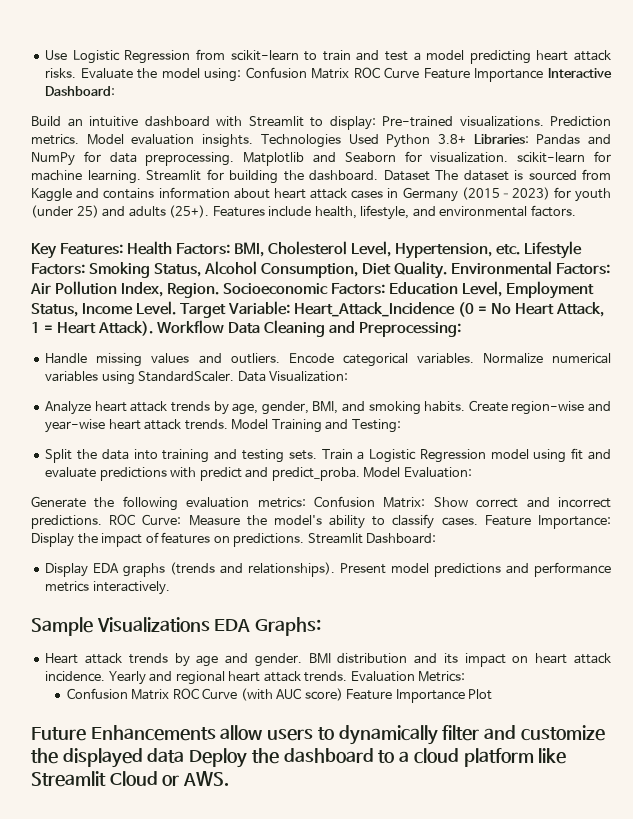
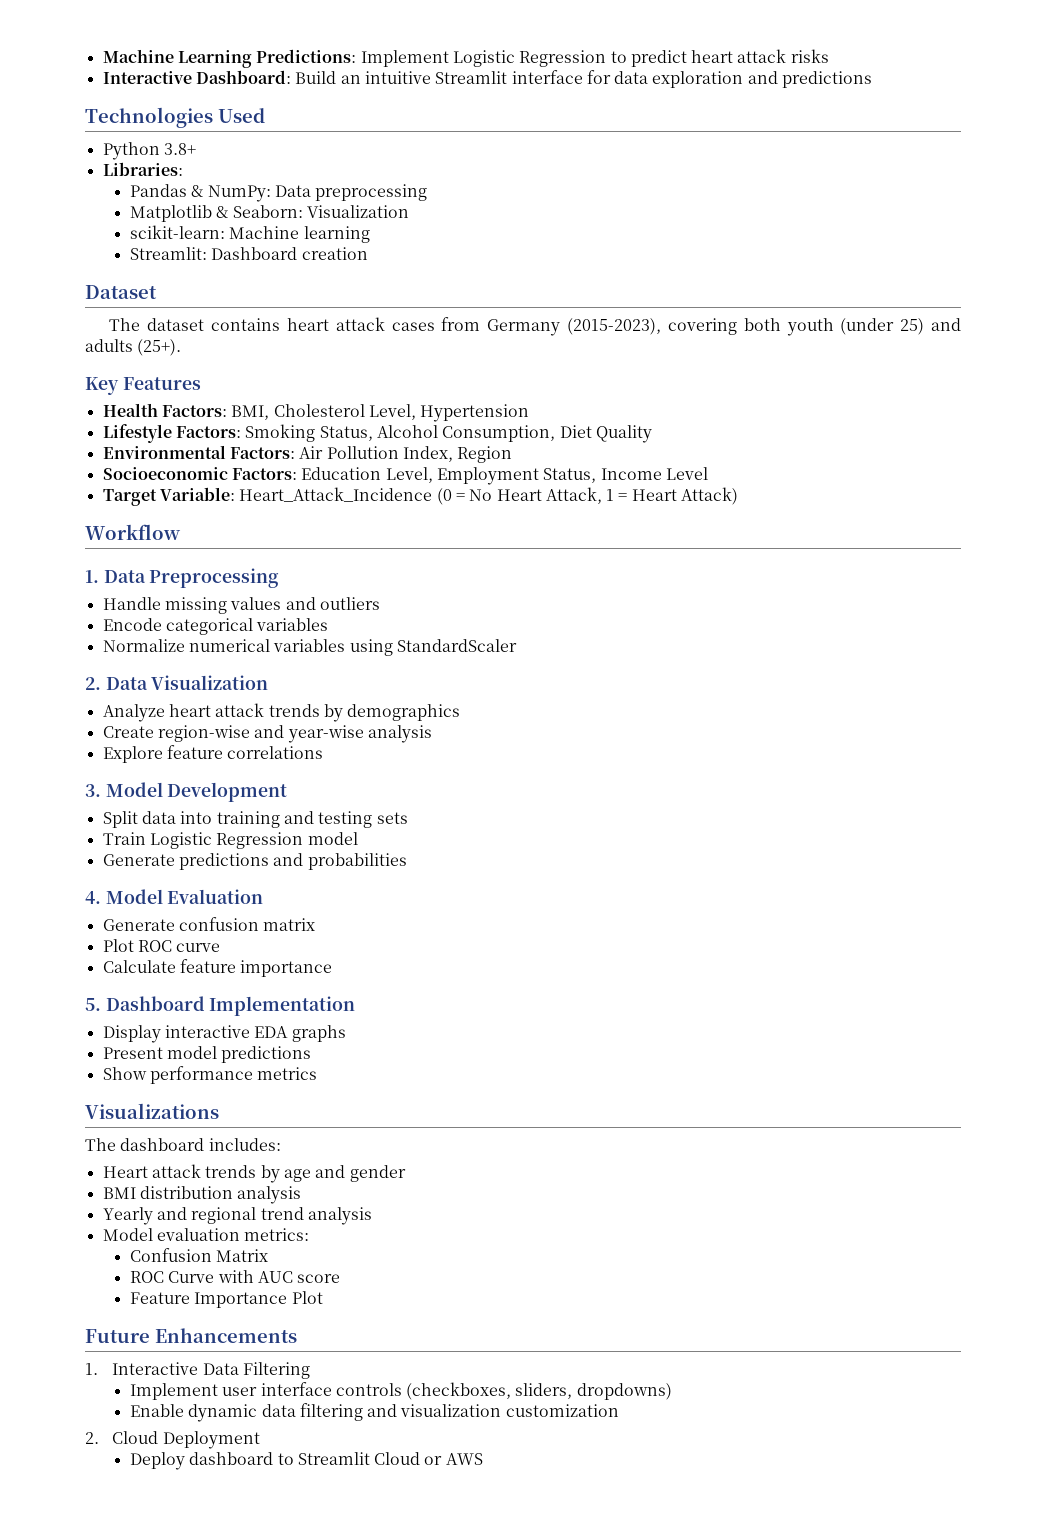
[45,49,612,64] [45,67,544,82] Use Logistic Regression from scikit-learn to train and test a model predicting heart attack risks. Evaluate the model using: Confusion Matrix ROC Curve Feature Importance -> [102,49,829,68] Machine Learning Predictions: Implement Logistic Regression to predict heart attack risks //
(116, 91) // -> (291, 77) none
[144,116,611,130] [31,134,254,148] dashboard with Streamlit to display: Pre-trained visualizations. Prediction metrics. Model evaluation insights. -> [435,70,873,88] Streamlit interface for data exploration and predictions //
(379, 139) none -> (265, 115) //
(466, 139) none -> (196, 149) //
[536,134,612,145] [31,151,611,166] [31,169,378,184] Pandas and NumPy for data preprocessing. Matplotlib and Seaborn for visualization. scikit-learn for machine learning. Streamlit for building the dashboard. -> [129,184,428,202] [129,205,409,222] [129,225,370,243] [129,247,368,260] // Pandas & NumPy: Data preprocessing // Matplotlib & Seaborn: Visualization // scikit-learn: Machine learning // Streamlit: Dashboard creation //
(430, 175) none -> (157, 292) //
[514,169,611,181] [31,187,571,202] is sourced from Kaggle and contains information about heart attack cases in Germany (2015–2023) for -> [211,317,781,336] contains heart attack cases from Germany (2015-2023), covering both
[212,205,576,220] Features include health, lifestyle, and environmental factors. -> (182, 347) none
[60,243,124,255] Features: -> [122,377,201,390] Features //
[395,243,521,259] Hypertension, etc. -> [420,404,530,422] Hypertension //
[394,261,448,279] Quality. -> [595,425,652,443] Quality //
[167,283,220,298] Region. -> [457,446,513,463] Region //
[136,301,177,315] Level. -> [665,467,708,480] Level //
[98,321,154,336] Attack). -> [681,487,739,505] Attack) //
[228,320,462,337] Data Cleaning and Preprocessing: -> [85,568,280,588] // 1. Data Preprocessing
[230,353,280,364] outliers. -> [319,597,380,610] outliers //
[416,353,474,364] variables. -> [256,618,329,631] variables //
[138,371,349,382] StandardScaler. Data Visualization: -> [396,639,517,652] [85,675,269,690] StandardScaler // 2. Data Visualization
[232,400,612,415] [45,419,401,433] age, gender, BMI, and smoking habits. Create region-wise and year-wise heart attack trends. Model Training and Testing: -> [347,704,461,721] [102,725,432,743] [102,745,324,763] [85,782,288,802] demographics // Create region-wise and year-wise analysis // Explore feature correlations // 3. Model Development
[77,449,98,460] the -> (138, 819) none
[288,449,365,460] sets. Train a -> [376,812,408,824] [102,832,146,845] sets // Train
[533,448,611,463] [45,467,472,481] [31,496,611,511] [31,514,611,529] [31,532,437,547] [45,563,89,577] using fit and evaluate predictions with predict and predict_proba. Model Evaluation: // Generate the following evaluation metrics: Confusion Matrix: Show correct and incorrect predictions. ROC Curve: Measure the model's ability to classify cases. Feature Importance: Display the impact of features on predictions. Streamlit Dashboard: // Display -> [102,853,407,870] [85,889,264,904] [102,917,316,931] [102,939,221,952] [102,959,333,977] [85,996,356,1016] [102,1025,250,1043] // Generate predictions and probabilities // 4. Model Evaluation // Generate confusion matrix // Plot ROC curve // Calculate feature importance // 5. Dashboard Implementation // Display interactive
[170,562,336,577] (trends and relationships). -> (346, 1033) //
[506,563,530,574] and -> [102,1067,147,1080] // Show
[92,581,170,595] [31,617,93,636] interactively. // Sample -> (318, 1073) //
[214,617,322,636] EDA Graphs: -> [85,1138,281,1151] // The dashboard includes:
[254,653,302,667] gender. -> [349,1165,406,1182] gender //
[414,653,612,667] [45,671,466,685] [66,688,343,701] and its impact on heart attack incidence. Yearly and regional heart attack trends. Evaluation Metrics: // Confusion Matrix ROC Curve (with AUC score) -> [237,1186,302,1204] [102,1207,372,1225] [102,1228,310,1241] [129,1248,269,1262] [129,1270,341,1283] analysis // Yearly and regional trend analysis // Model evaluation metrics: // Confusion Matrix // ROC Curve with AUC score //
[220,725,605,745] [31,748,567,768] allow users to dynamically filter and customize the displayed data Deploy the dashboard to a cloud platform like -> [85,1362,310,1379] [129,1382,672,1400] [129,1403,619,1422] [85,1431,260,1449] [129,1452,294,1470] // 1. Interactive Data Filtering // Implement user interface controls (checkboxes, sliders, dropdowns) // Enable dynamic data filtering and visualization customization // 2. Cloud Deployment // Deploy dashboard to
[183,771,230,786] AWS. -> [445,1453,483,1465] AWS

